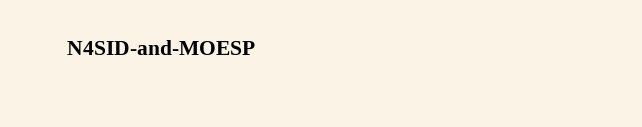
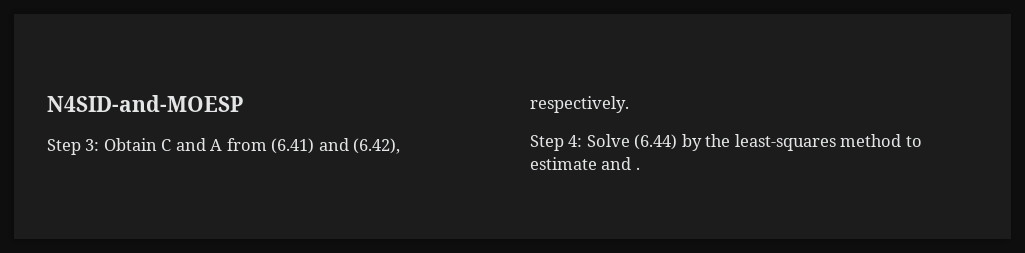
(255, 47) none -> [47,138,401,155] [530,96,629,113] [530,134,922,151] [530,157,640,170] // Step 3: Obtain C and A from (6.41) and (6.42), respectively. // Step 4: Solve (6.44) by the least-squares method to estimate and .

